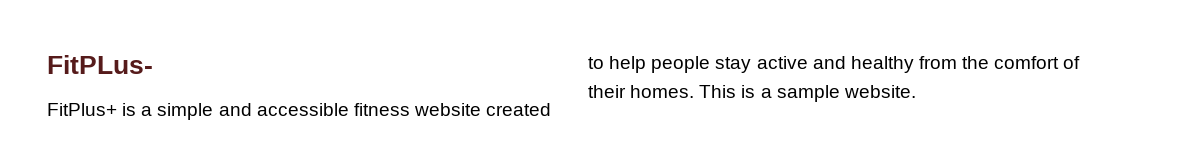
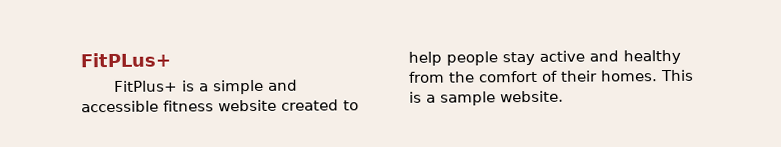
[47,55,153,74] FitPLus- -> [80,52,171,68] FitPLus+

